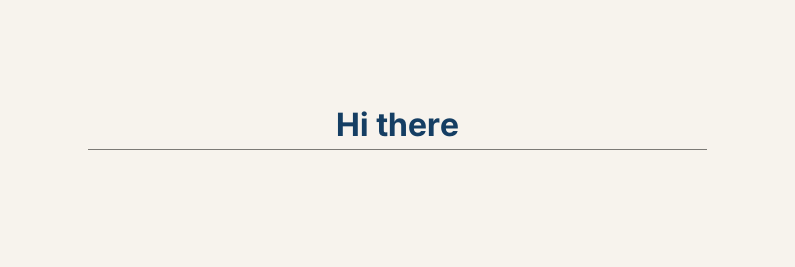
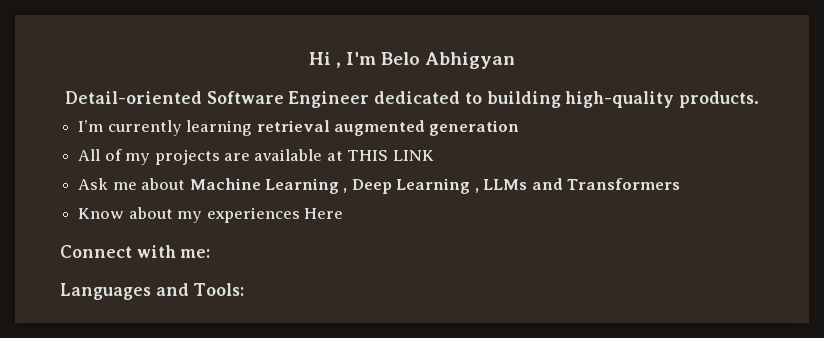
[376,112,460,137] there -> [335,52,516,69] [64,91,760,108] [78,120,520,136] [78,149,434,165] [78,178,681,194] [78,207,343,223] [60,245,211,258] [60,283,245,300] , I'm Belo Abhigyan // Detail-oriented Software Engineer dedicated to building high-quality products. // I’m currently learning retrieval augmented generation // All of my projects are available at THIS LINK // Ask me about Machine Learning , Deep Learning , LLMs and Transformers // Know about my experiences Here // Connect with me: // Languages and Tools:

